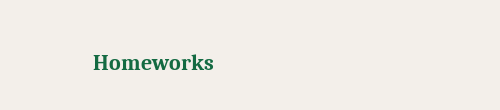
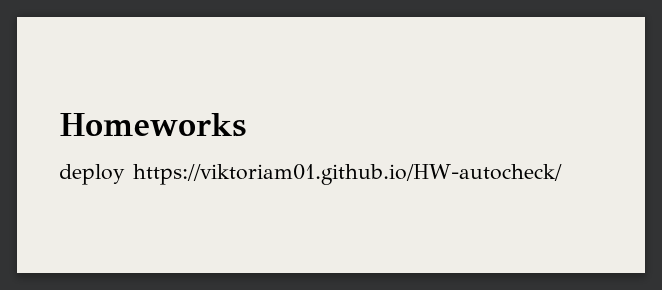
(214, 62) none -> [59,164,562,185] // deploy https://viktoriam01.github.io/HW-autocheck/

